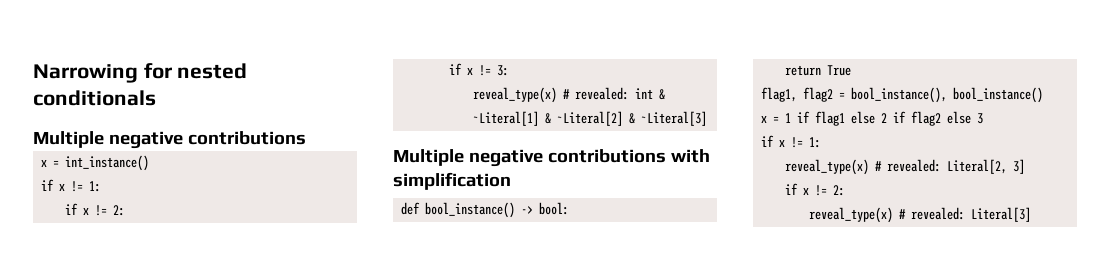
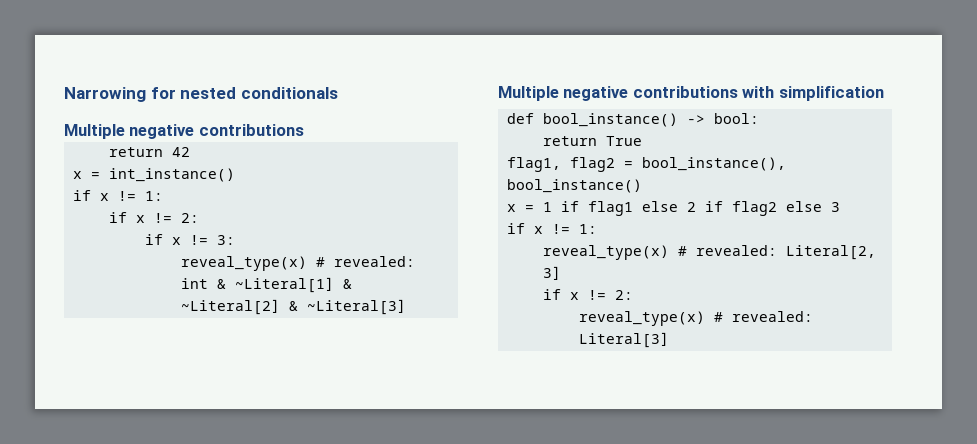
(306, 138) none -> [109,147,191,157] // return 42

